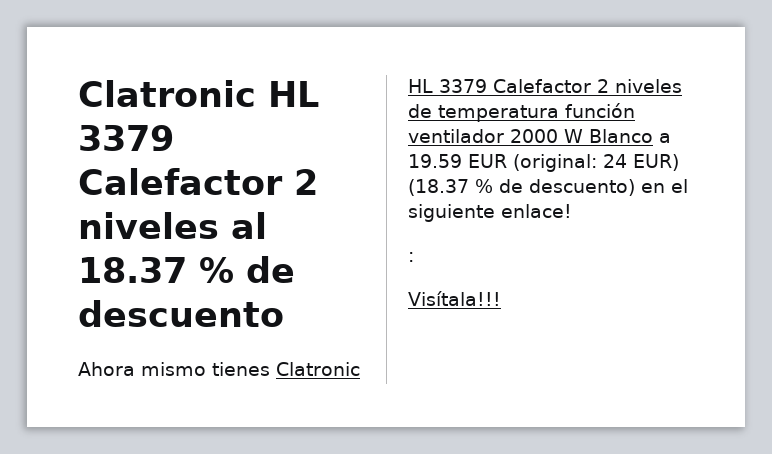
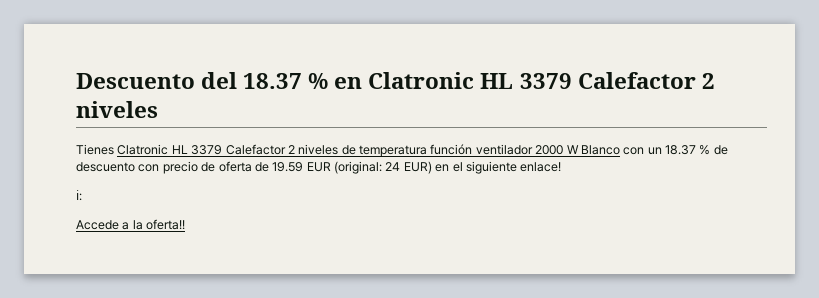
[78,80,319,107] [78,125,174,151] [78,168,318,195] [78,212,267,239] [78,256,295,283] [78,300,284,327] [78,362,270,376] Clatronic HL 3379 Calefactor 2 niveles al 18.37 % de descuento // Ahora mismo tienes -> [76,72,715,89] [76,101,158,118] [76,144,114,155] Descuento del 18.37 % en Clatronic HL 3379 Calefactor 2 niveles // Tienes
[659,133,671,143] a -> [623,145,728,155] [76,161,269,174] con un 18.37 % de descuento con precio de oferta de
[408,179,635,196] (18.37 % de descuento) -> (432, 167) none
[408,252,414,262] [408,291,501,306] : // Visítala!!! -> [76,190,82,201] [76,219,186,230] ℹ: // Accede a la oferta!!

